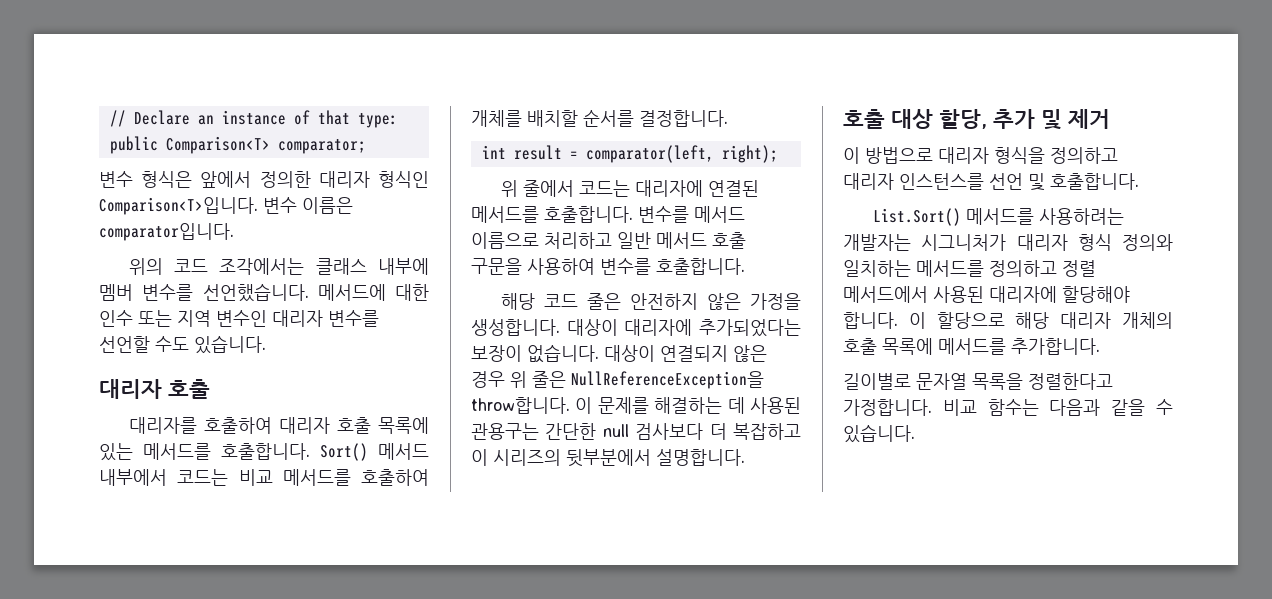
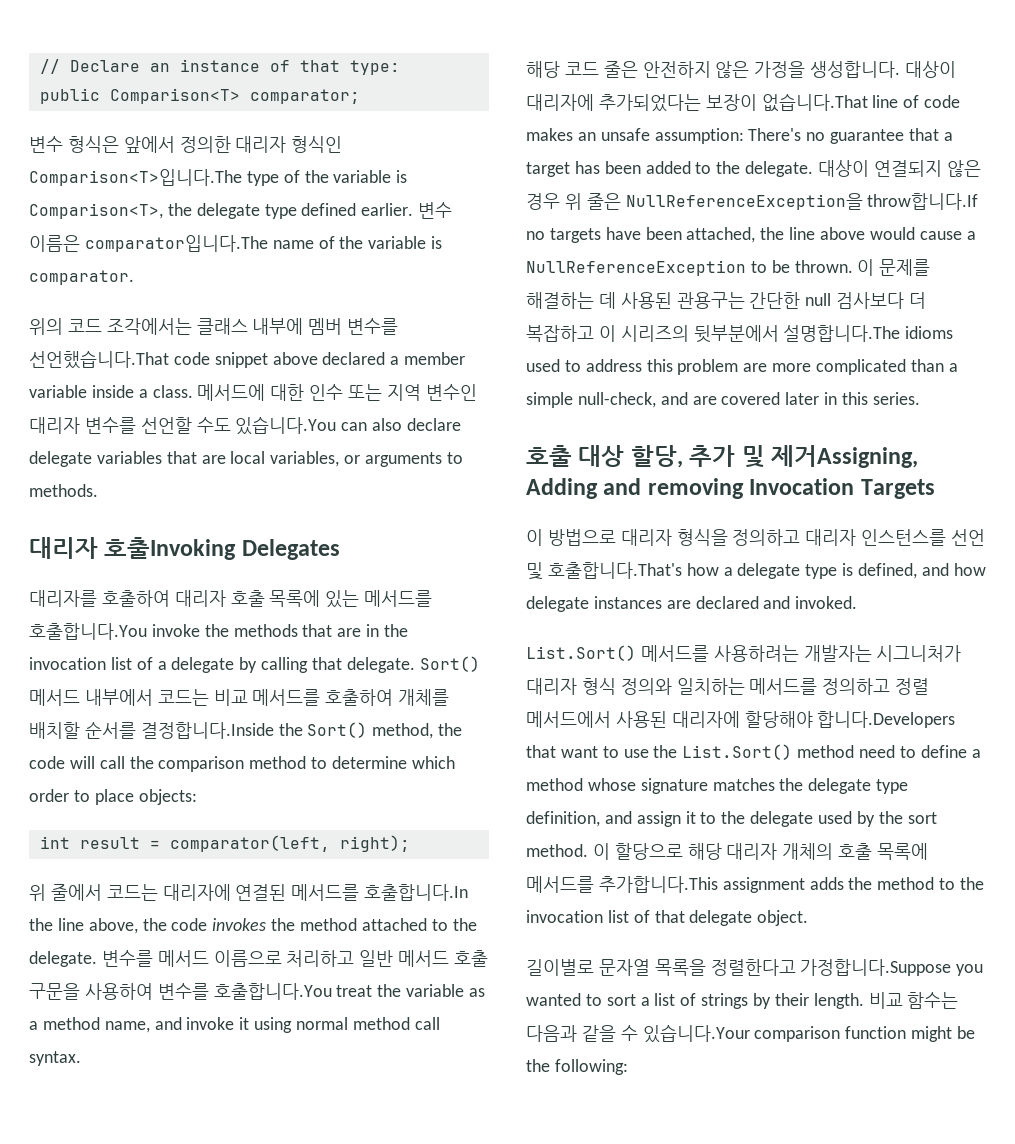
[99,197,353,215] [99,223,234,241] Comparison<T>입니다. 변수 이름은 comparator입니다. -> [29,169,408,186] [29,202,453,219] [29,235,443,252] [29,270,134,285] Comparison<T>입니다.The type of the variable is Comparison<T>, the delegate type defined earlier. 변수 이름은 comparator입니다.The name of the variable is comparator.
[202,283,309,302] 선언했습니다. -> [29,350,466,369] [29,385,193,398] 선언했습니다.That code snippet above declared a member variable inside a class.
[194,335,266,354] [99,379,210,399] 있습니다. // 대리자 호출 -> [235,416,462,435] [29,451,463,467] [29,484,98,497] [29,537,340,560] 있습니다.You can also declare delegate variables that are local variables, or arguments to methods. // 대리자 호출Invoking Delegates
[221,443,310,460] 호출합니다. -> [29,623,409,640] [29,657,415,673] 호출합니다.You invoke the methods that are in the invocation list of a delegate by calling that delegate.
[639,110,728,127] 결정합니다. -> [140,722,463,739] [29,756,455,772] [29,789,197,805] 결정합니다.Inside the Sort() method, the code will call the comparison method to determine which order to place objects:
[544,206,633,223] 호출합니다. -> [364,884,469,901] [29,918,477,934] [29,951,97,967] 호출합니다.In the line above, the code invokes the method attached to the delegate.
[656,258,745,275] 호출합니다. -> [213,983,486,1000] [29,1017,440,1033] [29,1051,81,1066] 호출합니다.You treat the variable as a method name, and invoke it using normal method call syntax.
[527,344,599,363] 없습니다. -> [761,93,961,112] [526,128,953,144] [526,161,814,177] 없습니다.That line of code makes an unsafe assumption: There's no guarantee that a target has been added to the delegate.
[471,397,570,414] throw합니다. -> [867,193,979,210] [526,227,976,243] [526,260,853,276] throw합니다.If no targets have been attached, the line above would cause a NullReferenceException to be thrown.
[656,449,745,466] 설명합니다. -> [783,325,954,342] [526,359,958,375] [526,392,920,408] 설명합니다.The idioms used to address this problem are more complicated than a simple null-check, and are covered later in this series.
[1068,109,1110,129] 제거 -> [771,445,919,468] [526,478,935,499] 제거Assigning, Adding and removing Invocation Targets
[1050,173,1139,190] 호출합니다. -> [547,562,986,579] [526,596,858,612] 호출합니다.That's how a delegate type is defined, and how delegate instances are declared and invoked.
[843,312,898,329] 합니다. -> [817,711,956,728] [526,744,981,760] [526,778,909,794] [526,811,937,827] [526,844,588,857] 합니다.Developers that want to use the List.Sort() method need to define a method whose signature matches the delegate type definition, and assign it to the delegate used by the sort method.
[1011,338,1100,355] [843,373,1113,390] [843,399,932,416] 추가합니다. // 길이별로 문자열 목록을 정렬한다고 가정합니다. -> [598,876,985,893] [526,910,809,926] [526,959,984,976] [526,993,864,1009] 추가합니다.This assignment adds the method to the invocation list of that delegate object. // 길이별로 문자열 목록을 정렬한다고 가정합니다.Suppose you wanted to sort a list of strings by their length.
[843,424,915,443] 있습니다. -> [642,1024,976,1043] [526,1059,628,1075] 있습니다.Your comparison function might be the following:

